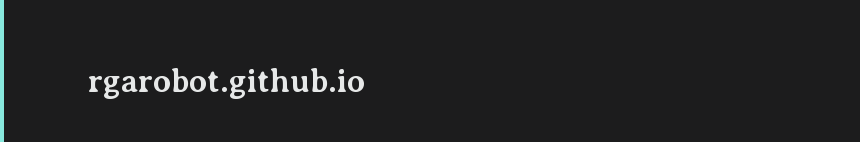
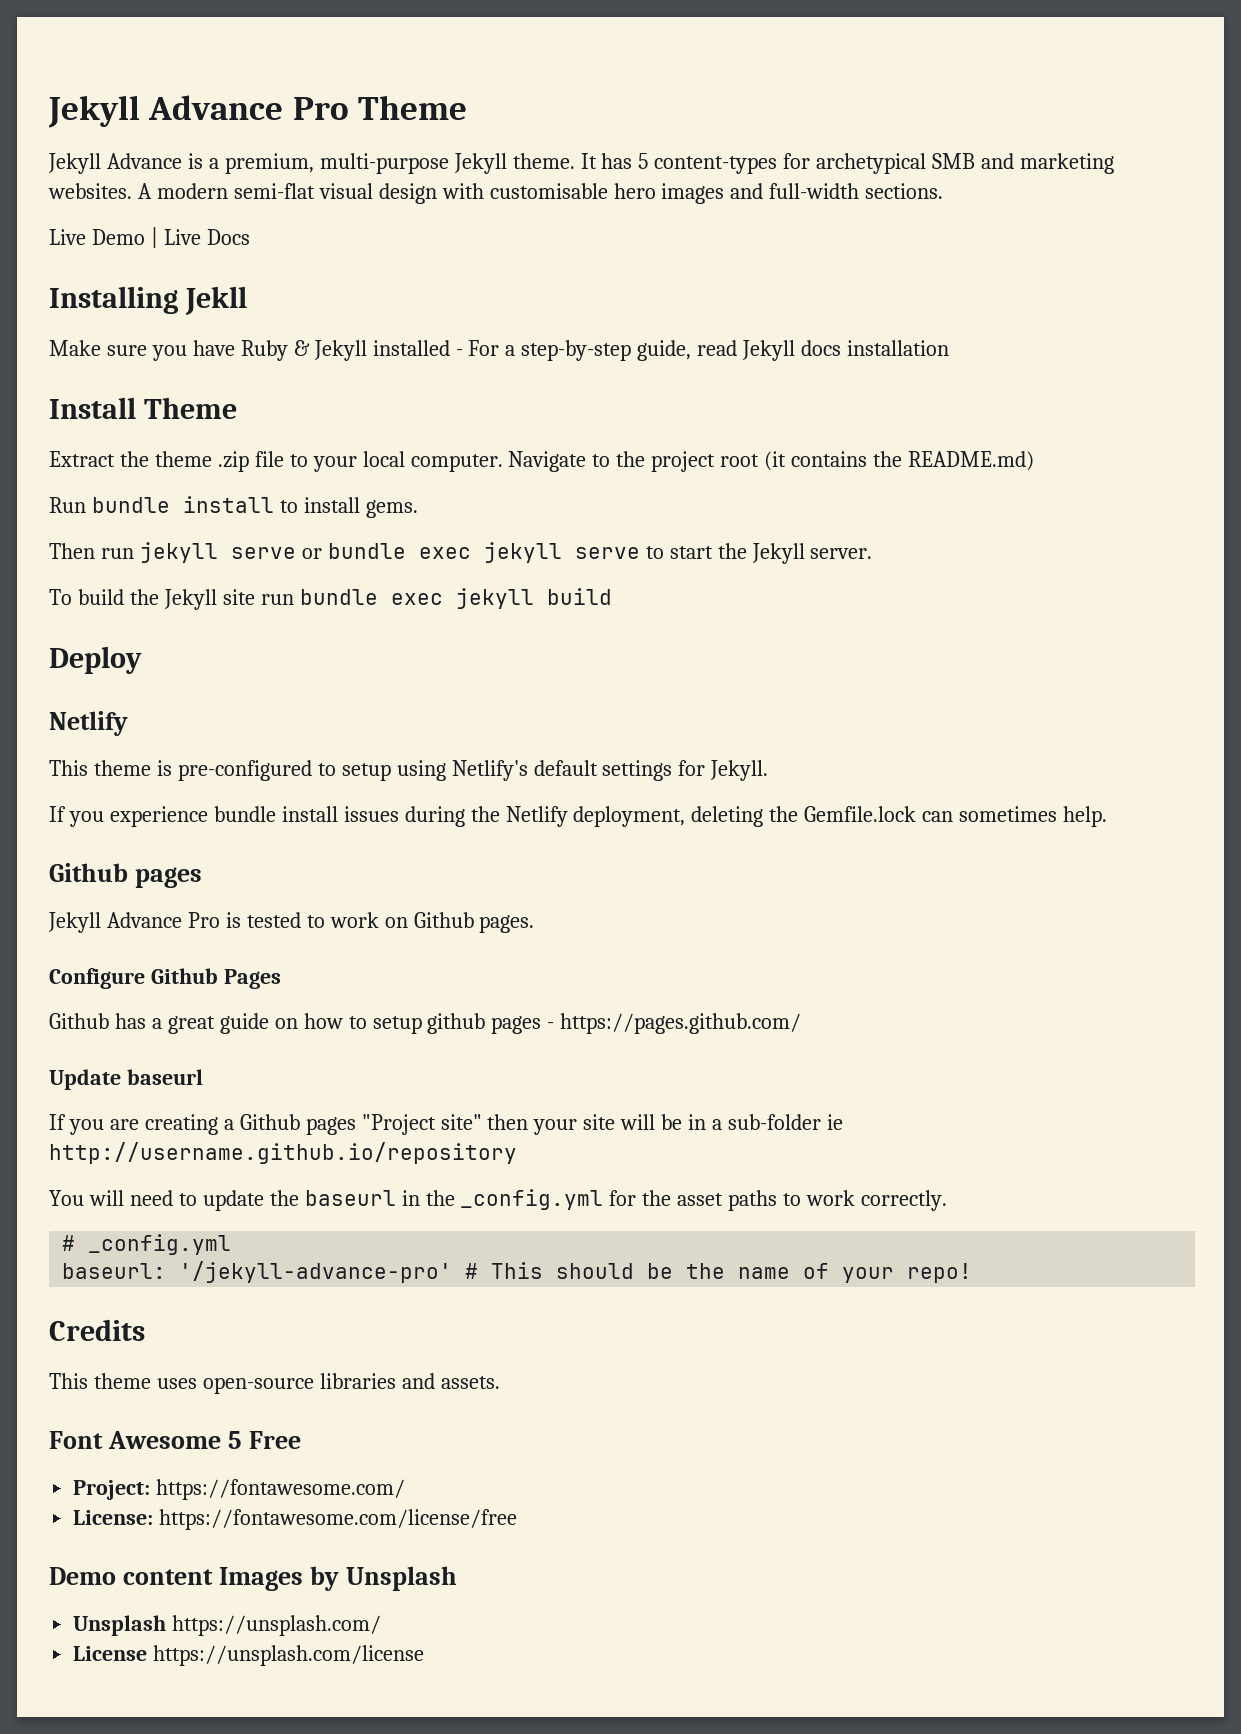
[88,68,365,99] rgarobot.github.io -> [48,95,467,128] [48,153,1115,174] [48,183,944,204] [49,227,250,248] [49,286,247,315] [49,340,950,361] [49,397,237,419] [49,451,1034,472] [49,496,418,518] [49,542,873,564] [49,588,612,610] [49,646,142,674] [49,711,128,736] [49,760,769,781] [49,806,1108,827] [49,863,202,888] [48,912,535,933] [49,968,281,989] [49,1013,802,1034] [49,1069,203,1090] [49,1114,843,1135] [49,1142,517,1164] [49,1189,948,1211] [62,1234,232,1255] [62,1261,973,1283] [49,1319,145,1341] [49,1373,500,1394] [49,1431,301,1449] [73,1479,406,1500] [73,1509,518,1530] [49,1566,457,1591] [73,1615,382,1636] [73,1645,425,1666] Jekyll Advance Pro Theme // Jekyll Advance is a premium, multi-purpose Jekyll theme. It has 5 content-types for archetypical SMB and marketing websites. A modern semi-flat visual design with customisable hero images and full-width sections. // Live Demo | Live Docs // Installing Jekll // Make sure you have Ruby & Jekyll installed - For a step-by-step guide, read Jekyll docs installation // Install Theme // Extract the theme .zip file to your local computer. Navigate to the project root (it contains the README.md) // Run bundle install to install gems. // Then run jekyll serve or bundle exec jekyll serve to start the Jekyll server. // To build the Jekyll site run bundle exec jekyll build // Deploy // Netlify // This theme is pre-configured to setup using Netlify's default settings for Jekyll. // If you experience bundle install issues during the Netlify deployment, deleting the Gemfile.lock can sometimes help. // Github pages // Jekyll Advance Pro is tested to work on Github pages. // Configure Github Pages // Github has a great guide on how to setup github pages - https://pages.github.com/ // Update baseurl // If you are creating a Github pages "Project site" then your site will be in a sub-folder ie http://username.github.io/repository // You will need to update the baseurl in the _config.yml for the asset paths to work correctly. // # _config.yml // baseurl: '/jekyll-advance-pro' # This should be the name of your repo! // Credits // This theme uses open-source libraries and assets. // Font Awesome 5 Free // Project: https://fontawesome.com/ // License: https://fontawesome.com/license/free // Demo content Images by Unsplash // Unsplash https://unsplash.com/ // License https://unsplash.com/license

